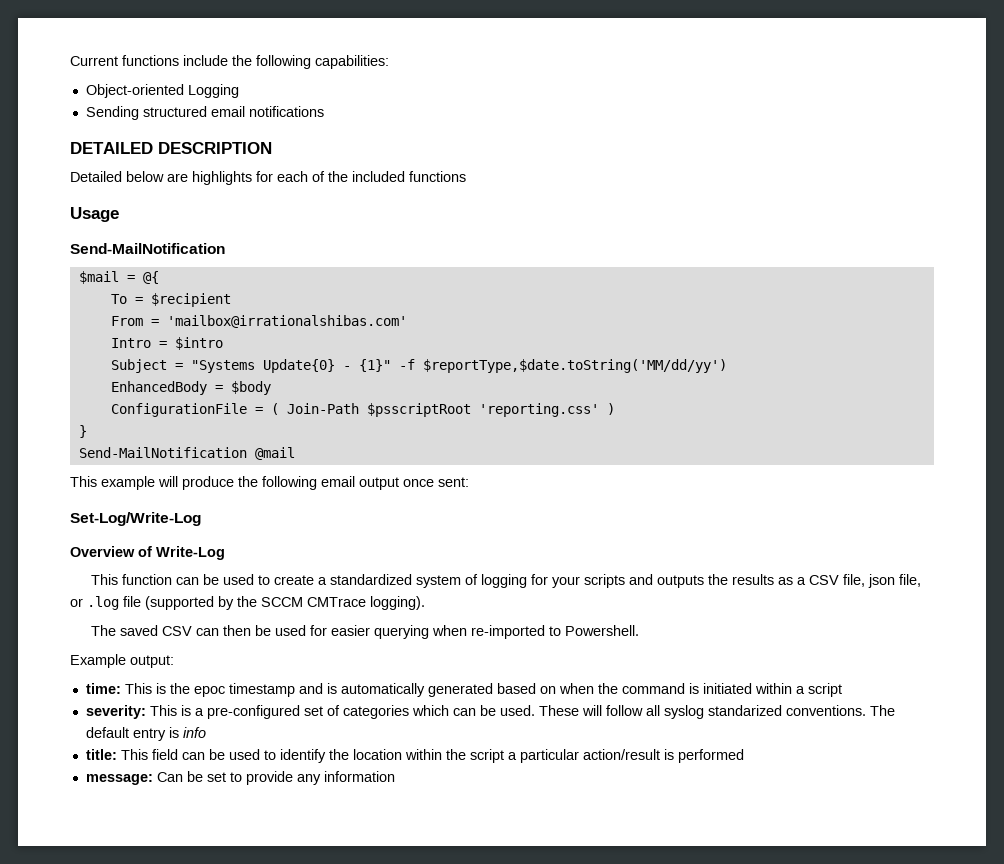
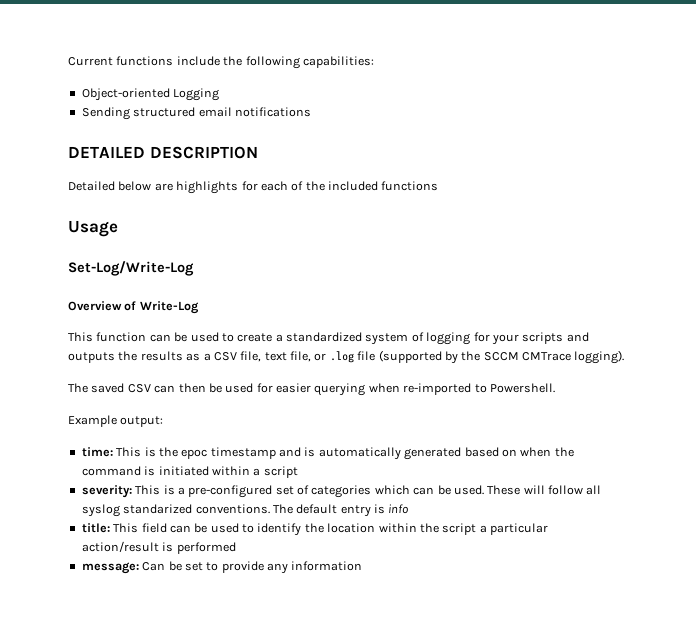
[70,243,225,254] [78,271,159,284] [110,293,231,307] [110,315,407,328] [110,337,223,350] [110,359,727,373] [110,381,271,395] [110,403,615,417] [78,425,87,438] [78,447,295,460] [70,476,469,490] // Send-MailNotification // $mail = @{ // To = $recipient // From = 'mailbox@irrationalshibas.com' // Intro = $intro // Subject = "Systems Update{0} - {1}" -f $reportType,$date.toString('MM/dd/yy') // EnhancedBody = $body // ConfigurationFile = ( Join-Path $psscriptRoot 'reporting.css' ) // } // Send-MailNotification @mail // This example will produce the following email output once sent: -> (118, 228) none
[868,574,896,588] json -> [264,352,287,361] text

